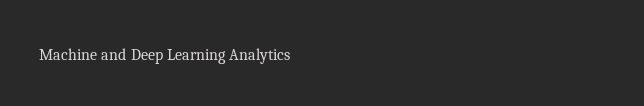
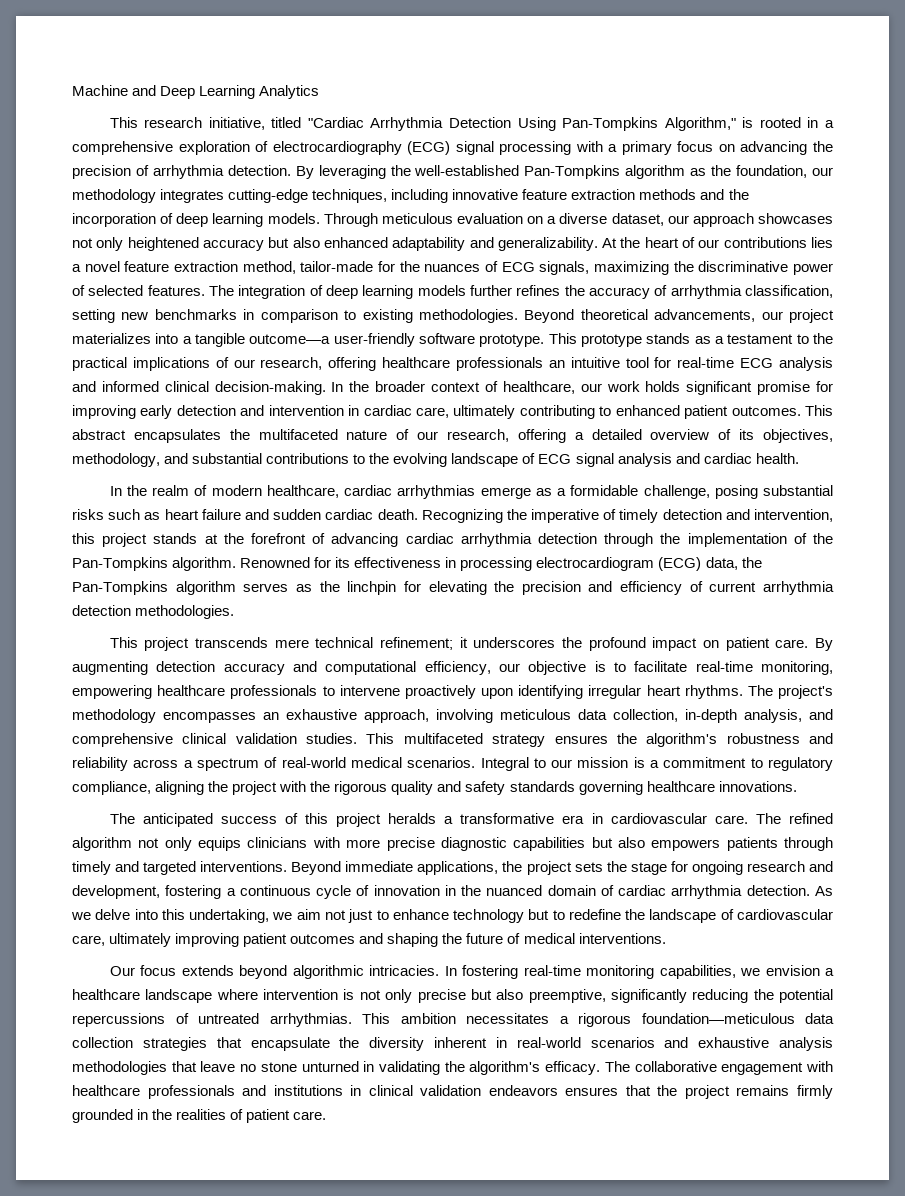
(291, 56) none -> [109,117,835,131] [72,141,834,155] [72,165,833,179] [72,189,749,203] [72,213,833,227] [72,237,833,251] [72,261,833,275] [72,285,834,299] [72,309,834,323] [72,333,834,347] [72,357,834,371] [72,381,834,395] [72,405,834,419] [72,429,834,443] [72,453,799,467] [109,485,834,499] [72,509,833,523] [72,533,834,547] [72,557,762,571] [72,581,834,595] [72,605,235,619] [109,637,834,651] [72,661,834,675] [72,685,833,699] [72,709,833,723] [72,733,834,747] [72,757,833,771] [72,781,797,795] [109,813,834,827] [72,837,834,851] [72,861,834,875] [72,885,833,899] [71,909,834,923] [72,933,666,947] [109,965,834,979] [72,989,834,1003] [72,1013,834,1027] [72,1037,833,1051] [72,1061,833,1075] [72,1085,834,1099] [72,1109,327,1123] // This research initiative, titled "Cardiac Arrhythmia Detection Using Pan-Tompkins Algorithm," is rooted in a comprehensive exploration of electrocardiography (ECG) signal processing with a primary focus on advancing the precision of arrhythmia detection. By leveraging the well-established Pan-Tompkins algorithm as the foundation, our methodology integrates cutting-edge techniques, including innovative feature extraction methods and the incorporation of deep learning models. Through meticulous evaluation on a diverse dataset, our approach showcases not only heightened accuracy but also enhanced adaptability and generalizability. At the heart of our contributions lies a novel feature extraction method, tailor-made for the nuances of ECG signals, maximizing the discriminative power of selected features. The integration of deep learning models further refines the accuracy of arrhythmia classification, setting new benchmarks in comparison to existing methodologies. Beyond theoretical advancements, our project materializes into a tangible outcome—a user-friendly software prototype. This prototype stands as a testament to the practical implications of our research, offering healthcare professionals an intuitive tool for real-time ECG analysis and informed clinical decision-making. In the broader context of healthcare, our work holds significant promise for improving early detection and intervention in cardiac care, ultimately contributing to enhanced patient outcomes. This abstract encapsulates the multifaceted nature of our research, offering a detailed overview of its objectives, methodology, and substantial contributions to the evolving landscape of ECG signal analysis and cardiac health. // In the realm of modern healthcare, cardiac arrhythmias emerge as a formidable challenge, posing substantial risks such as heart failure and sudden cardiac death. Recognizing the imperative of timely detection and intervention, this project stands at the forefront of advancing cardiac arrhythmia detection through the implementation of the Pan-Tompkins algorithm. Renowned for its effectiveness in processing electrocardiogram (ECG) data, the Pan-Tompkins algorithm serves as the linchpin for elevating the precision and efficiency of current arrhythmia detection methodologies. // This project transcends mere technical refinement; it underscores the profound impact on patient care. By augmenting detection accuracy and computational efficiency, our objective is to facilitate real-time monitoring, empowering healthcare professionals to intervene proactively upon identifying irregular heart rhythms. The project's methodology encompasses an exhaustive approach, involving meticulous data collection, in-depth analysis, and comprehensive clinical validation studies. This multifaceted strategy ensures the algorithm's robustness and reliability across a spectrum of real-world medical scenarios. Integral to our mission is a commitment to regulatory compliance, aligning the project with the rigorous quality and safety standards governing healthcare innovations. // The anticipated success of this project heralds a transformative era in cardiovascular care. The refined algorithm not only equips clinicians with more precise diagnostic capabilities but also empowers patients through timely and targeted interventions. Beyond immediate applications, the project sets the stage for ongoing research and development, fostering a continuous cycle of innovation in the nuanced domain of cardiac arrhythmia detection. As we delve into this undertaking, we aim not just to enhance technology but to redefine the landscape of cardiovascular care, ultimately improving patient outcomes and shaping the future of medical interventions. // Our focus extends beyond algorithmic intricacies. In fostering real-time monitoring capabilities, we envision a healthcare landscape where intervention is not only precise but also preemptive, significantly reducing the potential repercussions of untreated arrhythmias. This ambition necessitates a rigorous foundation—meticulous data collection strategies that encapsulate the diversity inherent in real-world scenarios and exhaustive analysis methodologies that leave no stone unturned in validating the algorithm's efficacy. The collaborative engagement with healthcare professionals and institutions in clinical validation endeavors ensures that the project remains firmly grounded in the realities of patient care.

